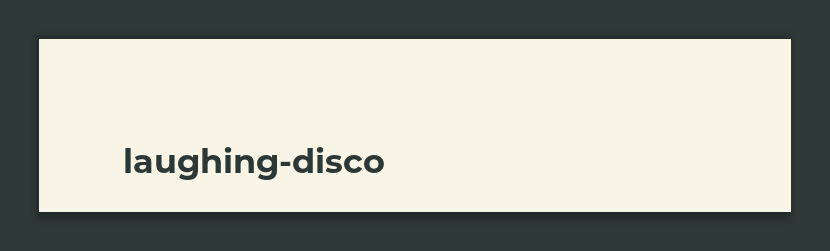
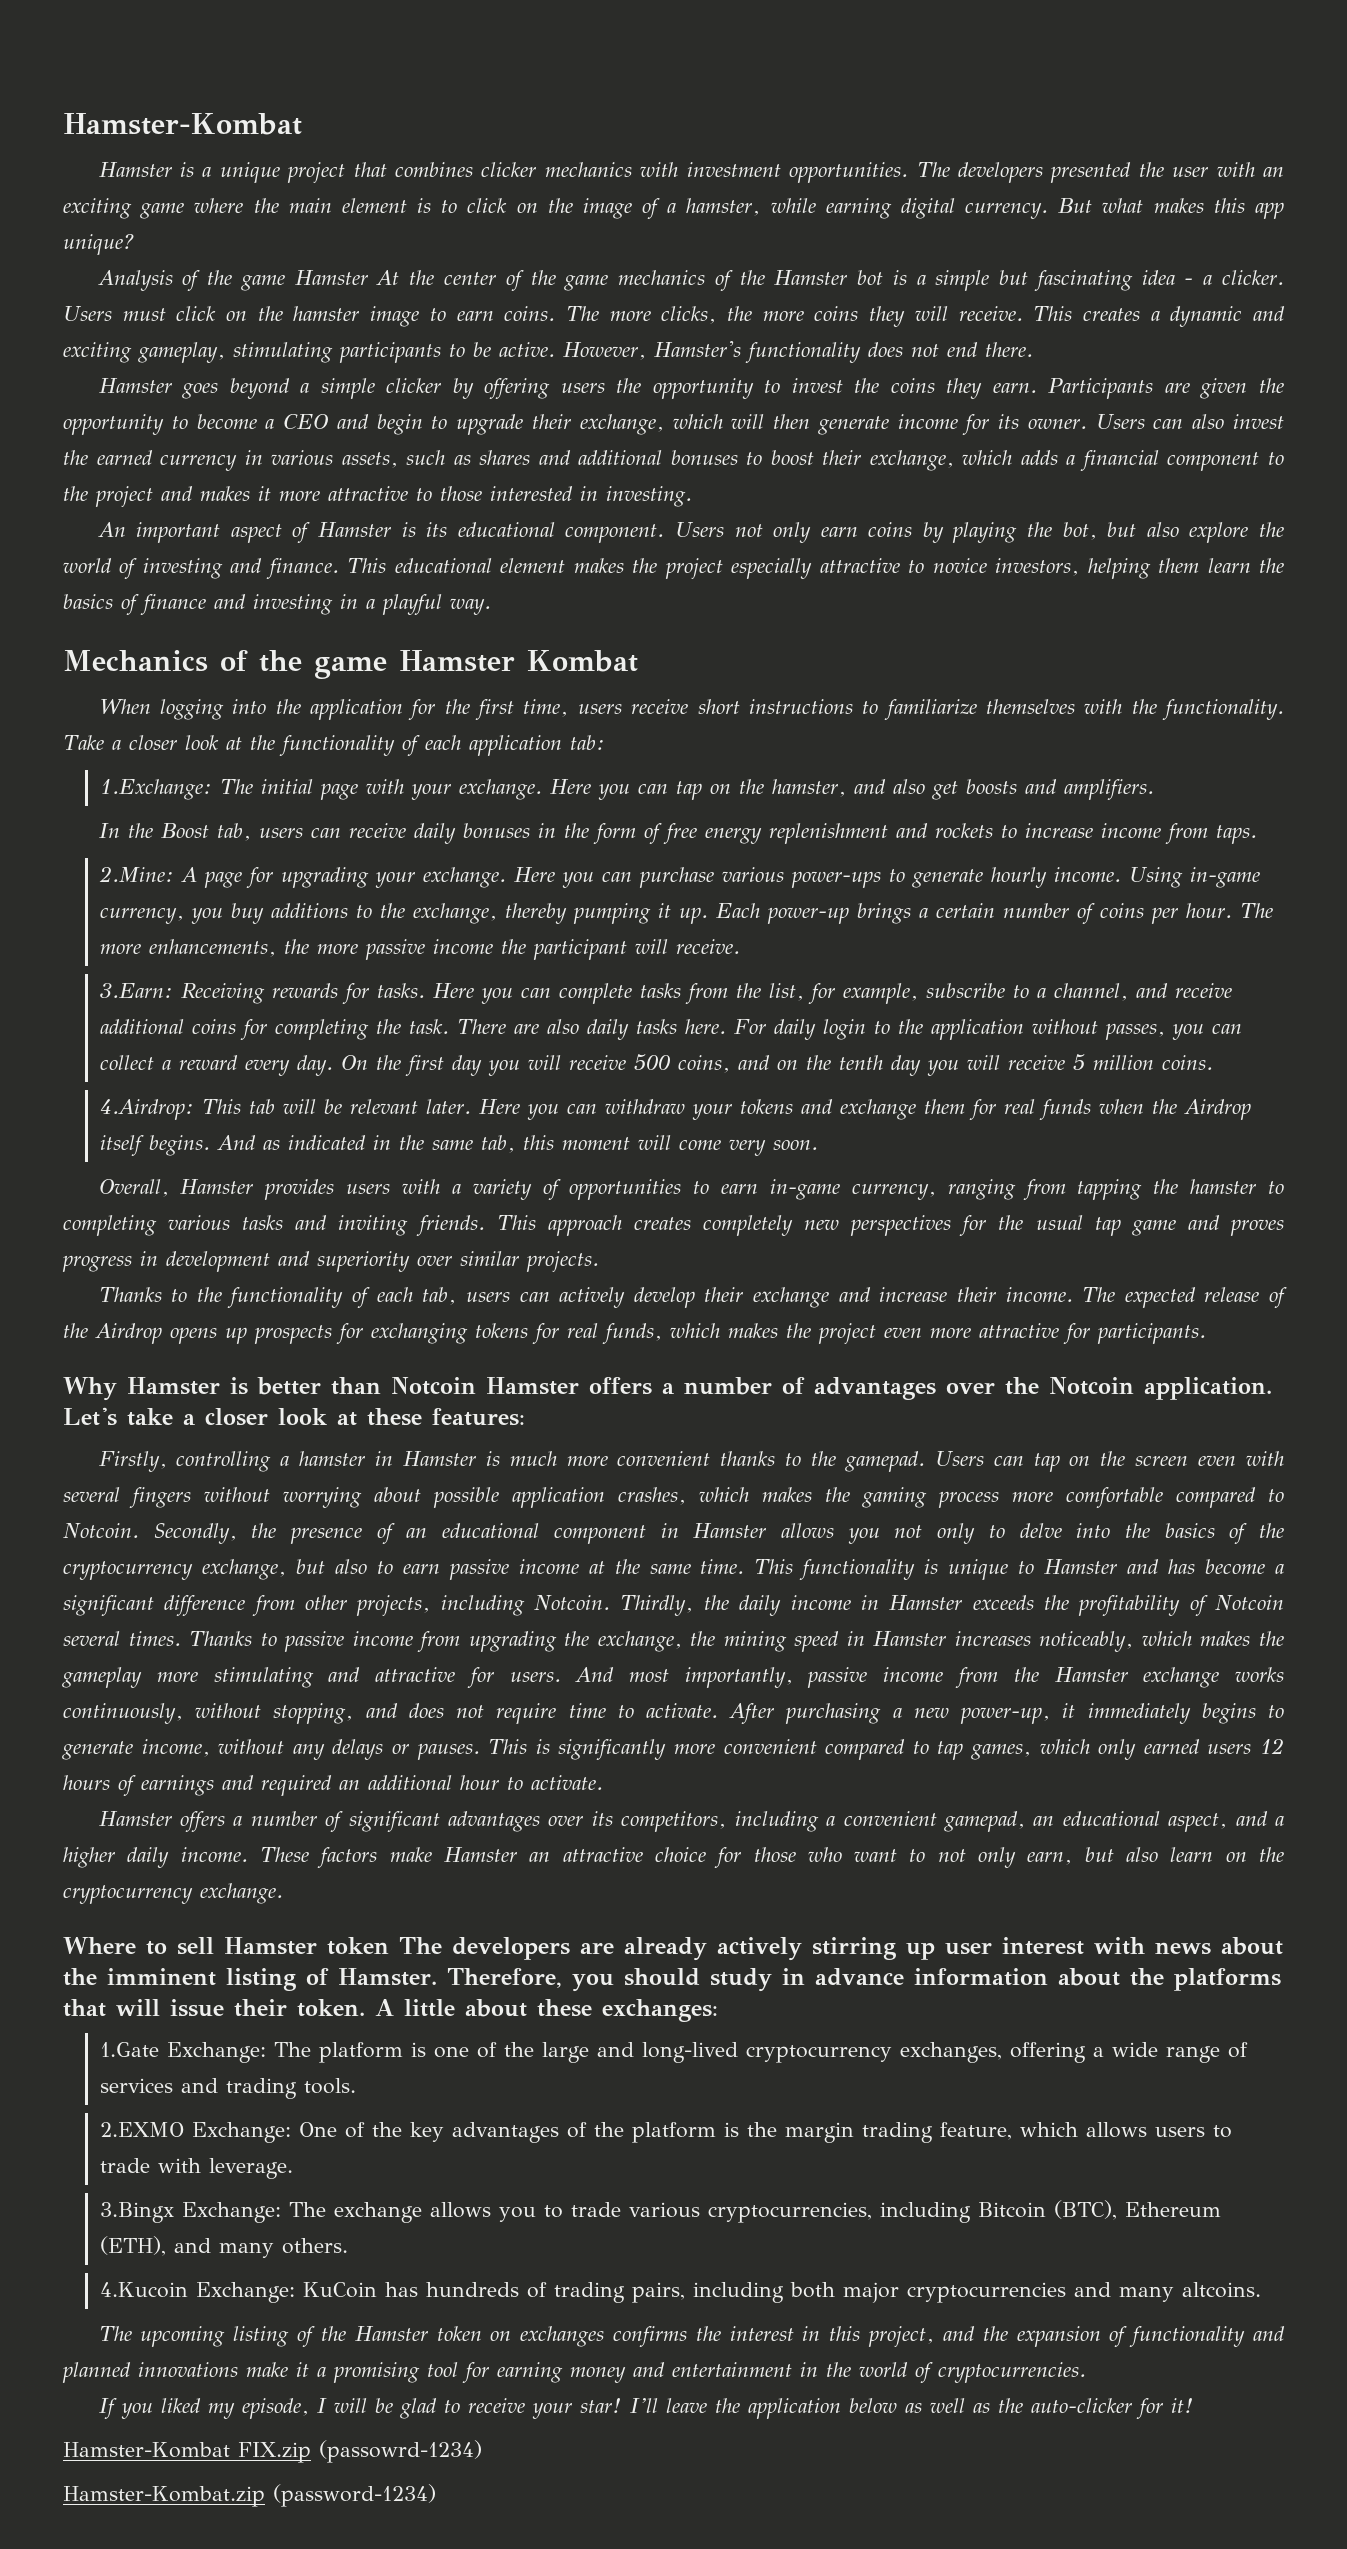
[123,147,385,180] laughing-disco -> [63,113,302,135] [98,162,1284,183] [63,198,1284,219] [63,234,135,255] [97,270,1285,291] [63,306,1285,327] [63,341,1033,363] [98,378,1284,399] [63,414,1284,435] [63,450,1284,471] [63,486,692,507] [97,522,1285,543] [63,558,1284,579] [63,594,491,615] [63,650,638,679] [98,699,1285,720] [63,735,605,756] [99,779,1154,800] [98,823,1257,844] [98,866,1260,888] [99,903,1273,924] [99,939,740,960] [99,983,1232,1004] [99,1019,1242,1040] [99,1054,1213,1076] [99,1099,1251,1120] [99,1135,818,1156] [98,1179,1285,1200] [63,1215,1284,1236] [62,1251,599,1272] [98,1287,1287,1308] [63,1323,1206,1344] [63,1377,1272,1401] [63,1407,525,1426] [98,1451,1284,1472] [63,1487,1284,1508] [63,1523,1284,1544] [63,1559,1285,1580] [63,1595,1285,1616] [63,1631,1285,1652] [62,1667,1284,1688] [63,1703,1284,1724] [62,1738,1284,1760] [63,1775,603,1796] [98,1811,1284,1832] [63,1847,1285,1868] [63,1883,283,1904] [63,1937,1283,1961] [63,1968,1281,1992] [63,1999,718,2022] [99,2042,1248,2063] [99,2078,356,2099] [99,2122,1232,2143] [99,2158,293,2179] [99,2200,1221,2223] [99,2236,348,2258] [99,2282,1261,2303] [98,2326,1286,2347] [62,2362,1086,2383] [98,2398,1194,2419] [63,2440,482,2463] [63,2484,436,2507] Hamster-Kombat // Hamster is a unique project that combines clicker mechanics with investment opportunities. The developers presented the user with an exciting game where the main element is to click on the image of a hamster, while earning digital currency. But what makes this app unique? // Analysis of the game Hamster At the center of the game mechanics of the Hamster bot is a simple but fascinating idea - a clicker. Users must click on the hamster image to earn coins. The more clicks, the more coins they will receive. This creates a dynamic and exciting gameplay, stimulating participants to be active. However, Hamster's functionality does not end there. // Hamster goes beyond a simple clicker by offering users the opportunity to invest the coins they earn. Participants are given the opportunity to become a CEO and begin to upgrade their exchange, which will then generate income for its owner. Users can also invest the earned currency in various assets, such as shares and additional bonuses to boost their exchange, which adds a financial component to the project and makes it more attractive to those interested in investing. // An important aspect of Hamster is its educational component. Users not only earn coins by playing the bot, but also explore the world of investing and finance. This educational element makes the project especially attractive to novice investors, helping them learn the basics of finance and investing in a playful way. // Mechanics of the game Hamster Kombat // When logging into the application for the first time, users receive short instructions to familiarize themselves with the functionality. Take a closer look at the functionality of each application tab: // 1.Exchange: The initial page with your exchange. Here you can tap on the hamster, and also get boosts and amplifiers. // In the Boost tab, users can receive daily bonuses in the form of free energy replenishment and rockets to increase income from taps. // 2.Mine: A page for upgrading your exchange. Here you can purchase various power-ups to generate hourly income. Using in-game currency, you buy additions to the exchange, thereby pumping it up. Each power-up brings a certain number of coins per hour. The more enhancements, the more passive income the participant will receive. // 3.Earn: Receiving rewards for tasks. Here you can complete tasks from the list, for example, subscribe to a channel, and receive additional coins for completing the task. There are also daily tasks here. For daily login to the application without passes, you can collect a reward every day. On the first day you will receive 500 coins, and on the tenth day you will receive 5 million coins. // 4.Airdrop: This tab will be relevant later. Here you can withdraw your tokens and exchange them for real funds when the Airdrop itself begins. And as indicated in the same tab, this moment will come very soon. // Overall, Hamster provides users with a variety of opportunities to earn in-game currency, ranging from tapping the hamster to completing various tasks and inviting friends. This approach creates completely new perspectives for the usual tap game and proves progress in development and superiority over similar projects. // Thanks to the functionality of each tab, users can actively develop their exchange and increase their income. The expected release of the Airdrop opens up prospects for exchanging tokens for real funds, which makes the project even more attractive for participants. // Why Hamster is better than Notcoin Hamster offers a number of advantages over the Notcoin application. Let's take a closer look at these features: // Firstly, controlling a hamster in Hamster is much more convenient thanks to the gamepad. Users can tap on the screen even with several fingers without worrying about possible application crashes, which makes the gaming process more comfortable compared to Notcoin. Secondly, the presence of an educational component in Hamster allows you not only to delve into the basics of the cryptocurrency exchange, but also to earn passive income at the same time. This functionality is unique to Hamster and has become a significant difference from other projects, including Notcoin. Thirdly, the daily income in Hamster exceeds the profitability of Notcoin several times. Thanks to passive income from upgrading the exchange, the mining speed in Hamster increases noticeably, which makes the gameplay more stimulating and attractive for users. And most importantly, passive income from the Hamster exchange works continuously, without stopping, and does not require time to activate. After purchasing a new power-up, it immediately begins to generate income, without any delays or pauses. This is significantly more convenient compared to tap games, which only earned users 12 hours of earnings and required an additional hour to activate. // Hamster offers a number of significant advantages over its competitors, including a convenient gamepad, an educational aspect, and a higher daily income. These factors make Hamster an attractive choice for those who want to not only earn, but also learn on the cryptocurrency exchange. // Where to sell Hamster token The developers are already actively stirring up user interest with news about the imminent listing of Hamster. Therefore, you should study in advance information about the platforms that will issue their token. A little about these exchanges: // 1.Gate Exchange: The platform is one of the large and long-lived cryptocurrency exchanges, offering a wide range of services and trading tools. // 2.EXMO Exchange: One of the key advantages of the platform is the margin trading feature, which allows users to trade with leverage. // 3.Bingx Exchange: The exchange allows you to trade various cryptocurrencies, including Bitcoin (BTC), Ethereum (ETH), and many others. // 4.Kucoin Exchange: KuCoin has hundreds of trading pairs, including both major cryptocurrencies and many altcoins. // The upcoming listing of the Hamster token on exchanges confirms the interest in this project, and the expansion of functionality and planned innovations make it a promising tool for earning money and entertainment in the world of cryptocurrencies. // If you liked my episode, I will be glad to receive your star! I’ll leave the application below as well as the auto-clicker for it! // Hamster-Kombat FIX.zip (passowrd-1234) // Hamster-Kombat.zip (password-1234)

